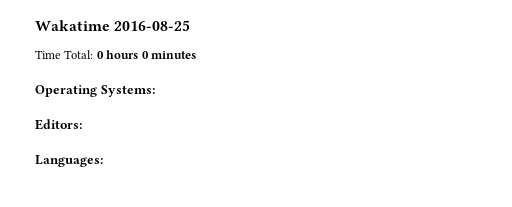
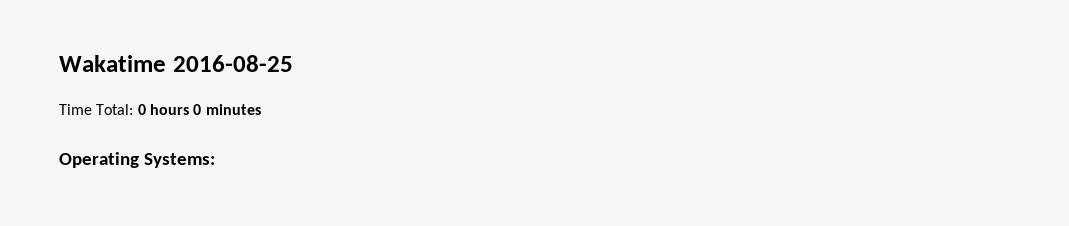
[35,119,82,130] [35,155,103,167] // Editors: // Languages: -> (215, 160) none

